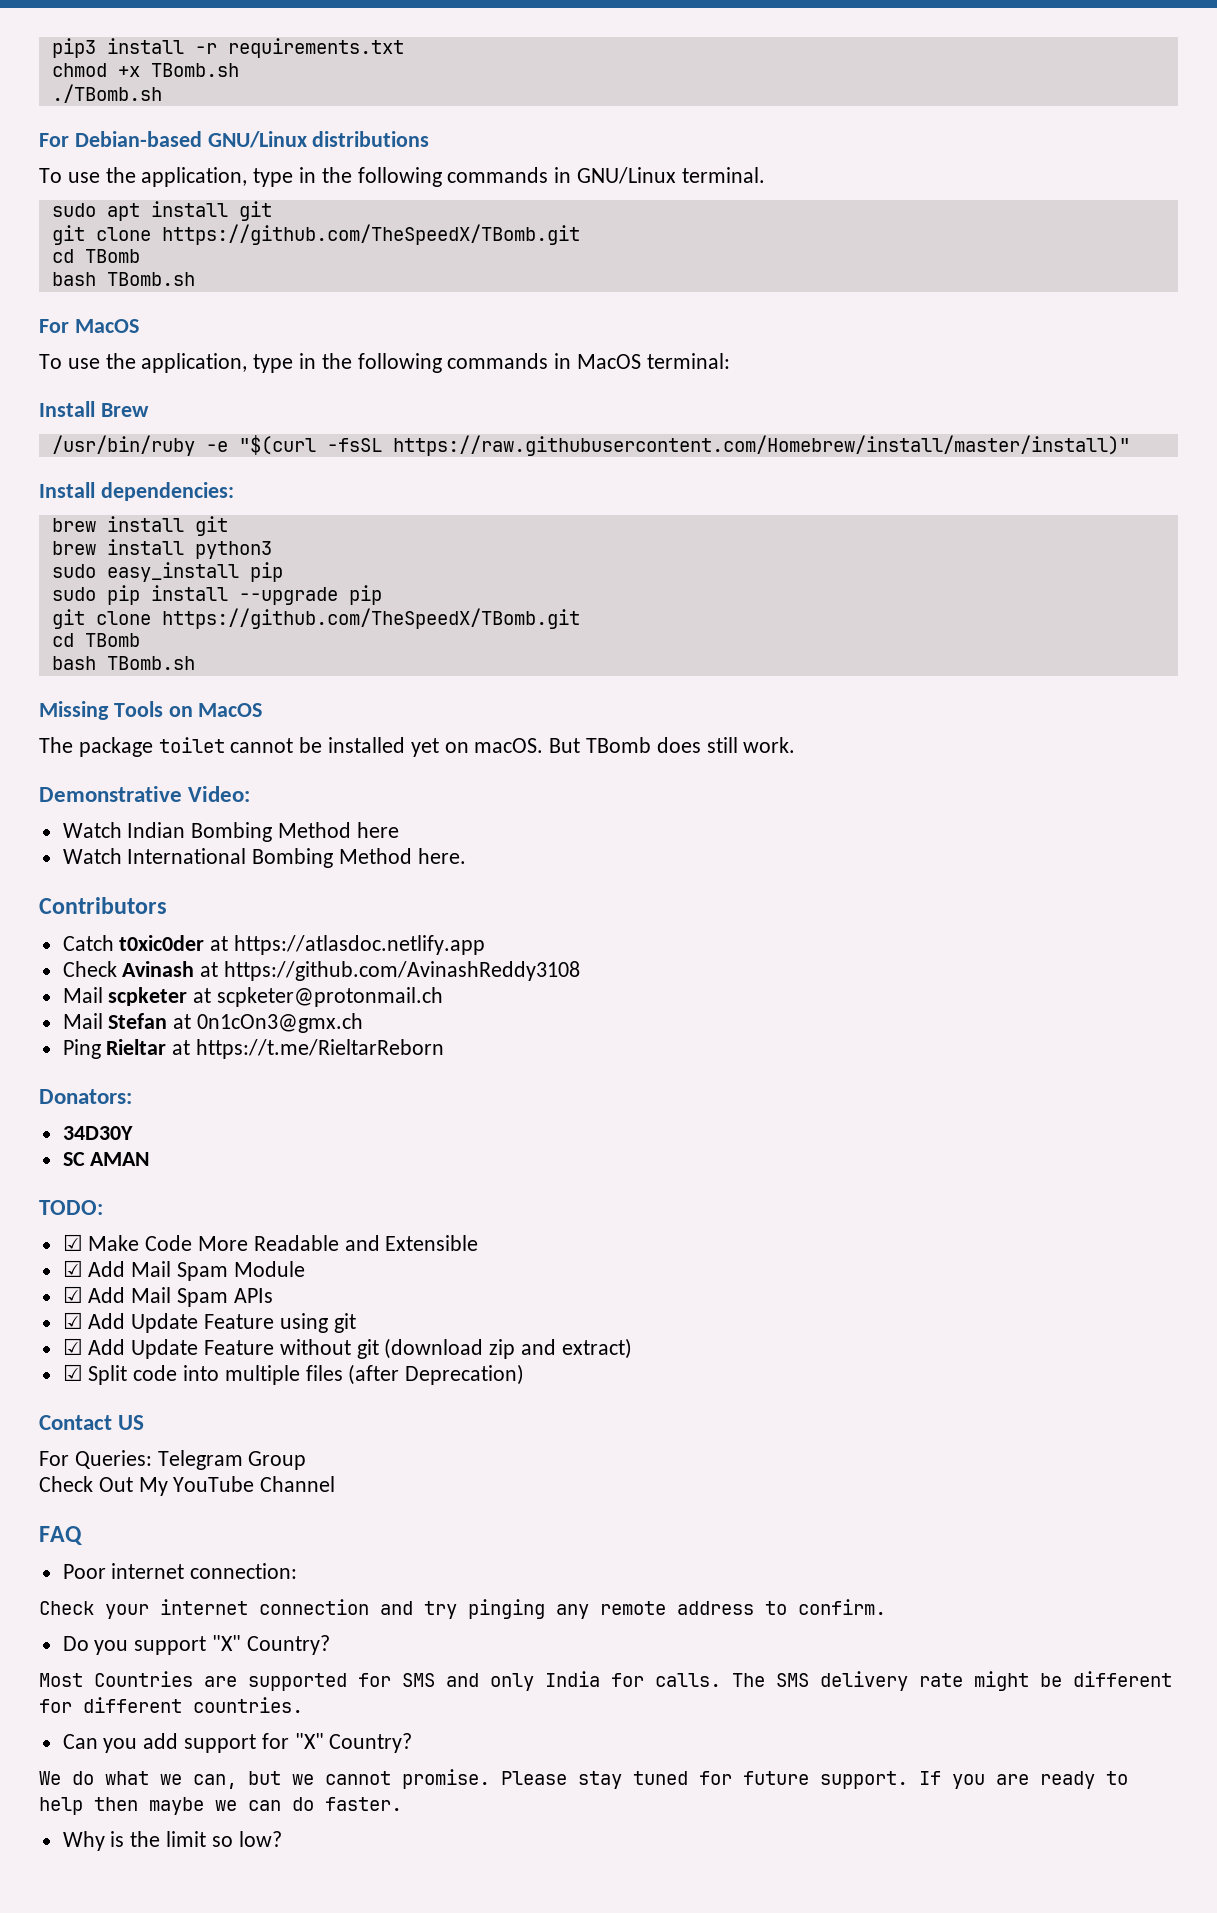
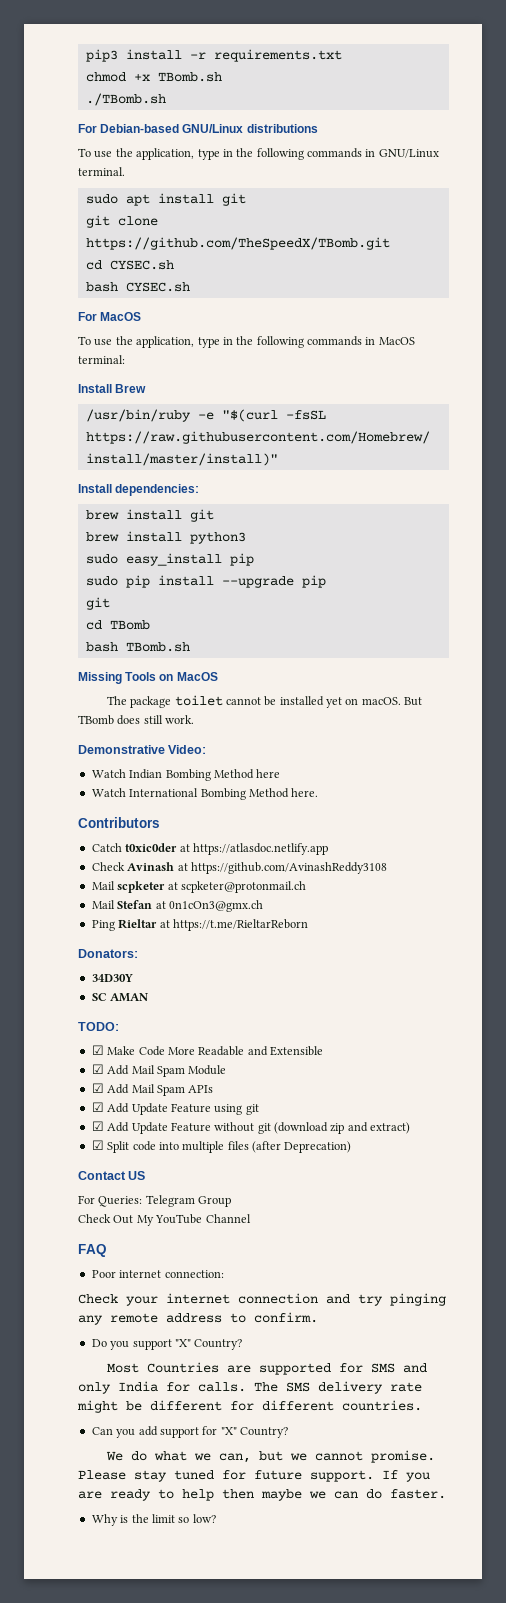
[84,249,140,263] [51,272,195,286] TBomb // bash TBomb.sh -> [109,260,174,270] [85,282,190,292] CYSEC.sh // bash CYSEC.sh
[95,608,580,629] clone https://github.com/TheSpeedX/TBomb.git -> (110, 603) none

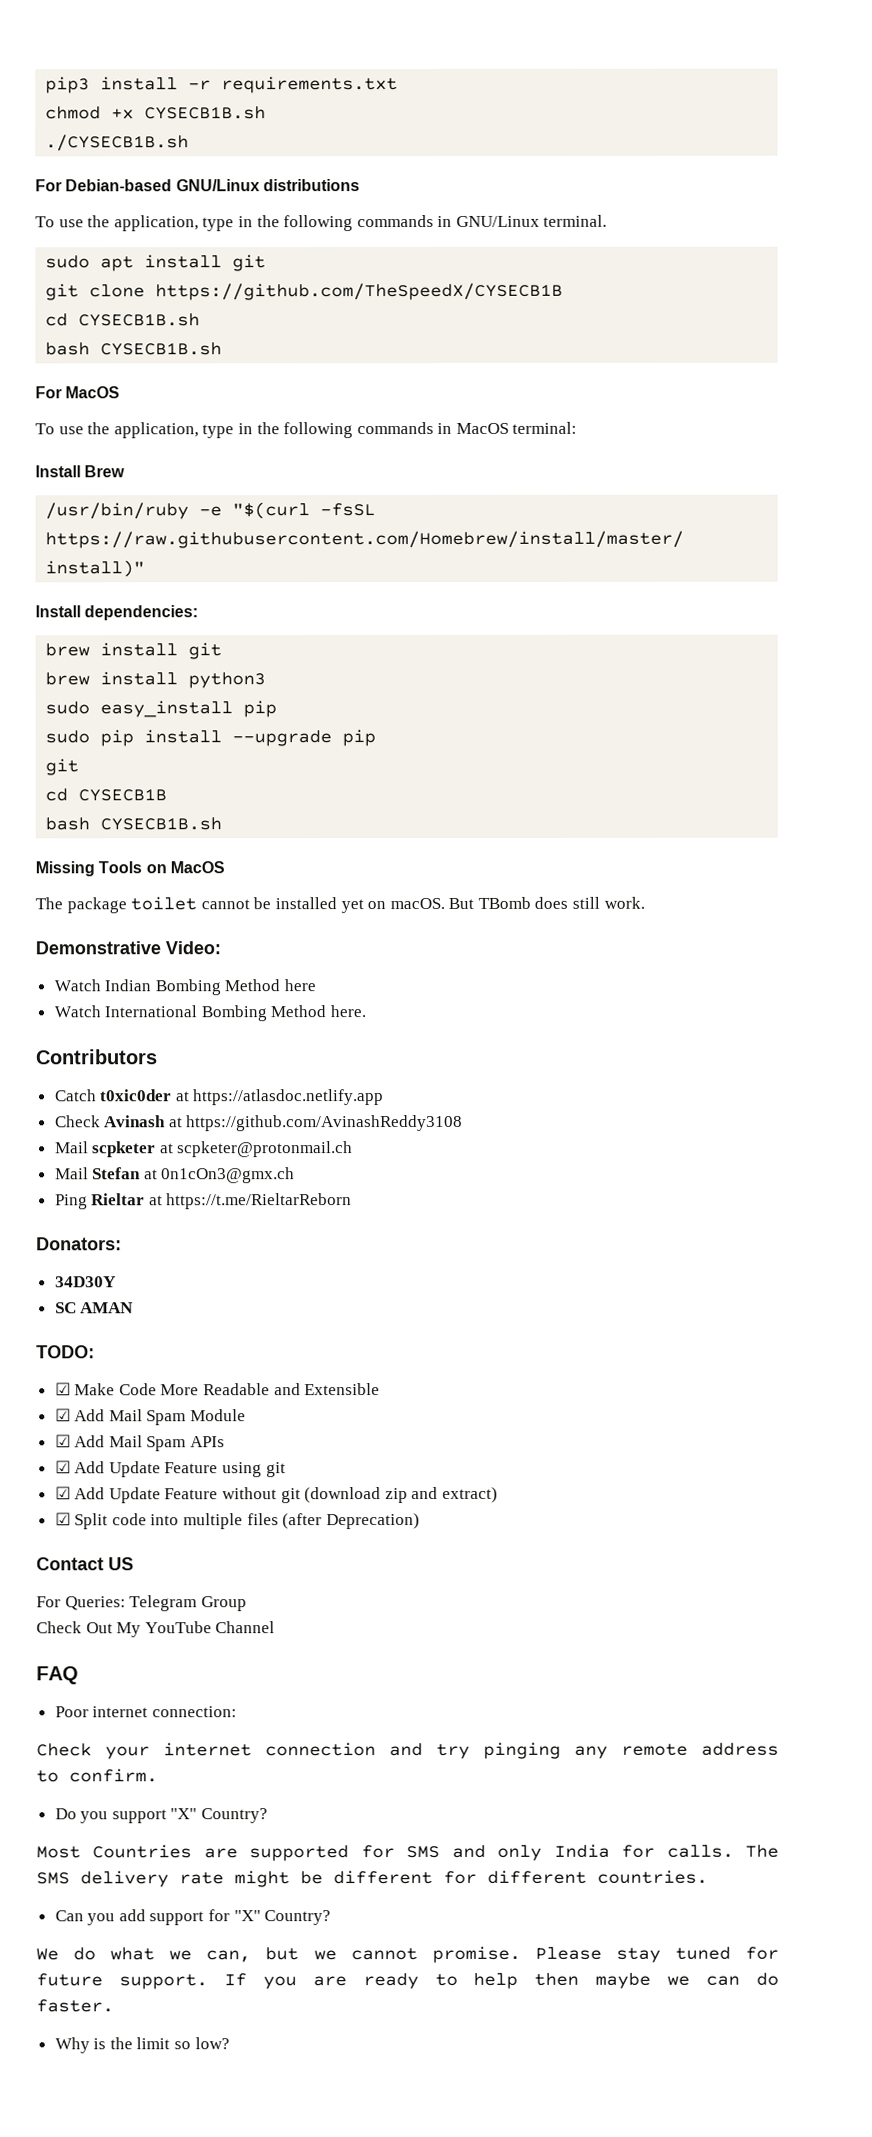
[157,72,222,82] [85,93,166,106] TBomb.sh // ./TBomb.sh -> [144,106,267,120] [45,134,190,152] CYSECB1B.sh // ./CYSECB1B.sh
[85,237,390,250] [85,260,174,270] [85,282,190,292] https://github.com/TheSpeedX/TBomb.git // cd CYSEC.sh // bash CYSEC.sh -> [155,282,564,301] [45,313,201,327] [45,342,223,356] https://github.com/TheSpeedX/CYSECB1B // cd CYSECB1B.sh // bash CYSECB1B.sh
[109,620,150,630] [85,642,190,652] TBomb // bash TBomb.sh -> [78,788,168,802] [45,817,223,831] CYSECB1B // bash CYSECB1B.sh

